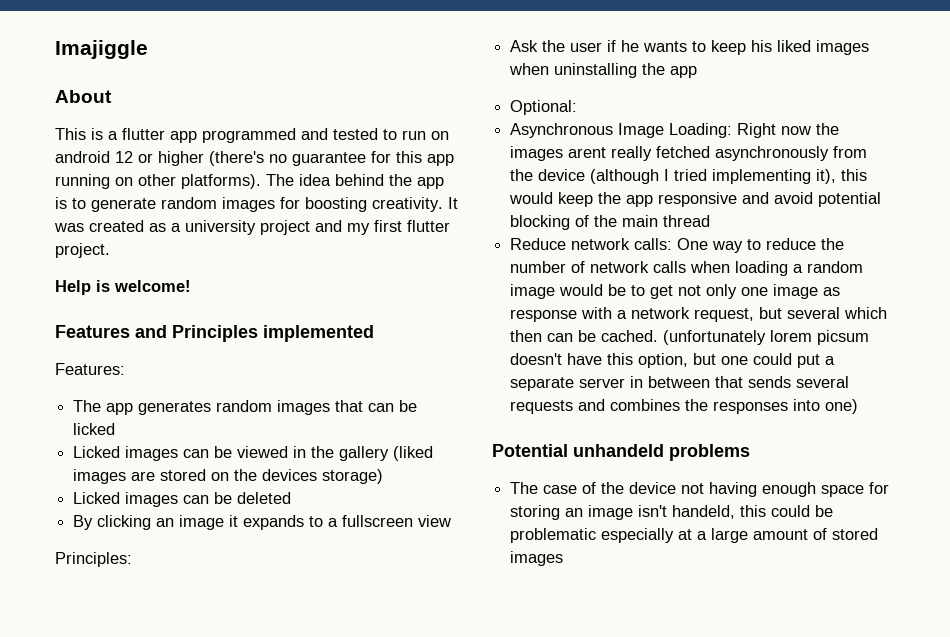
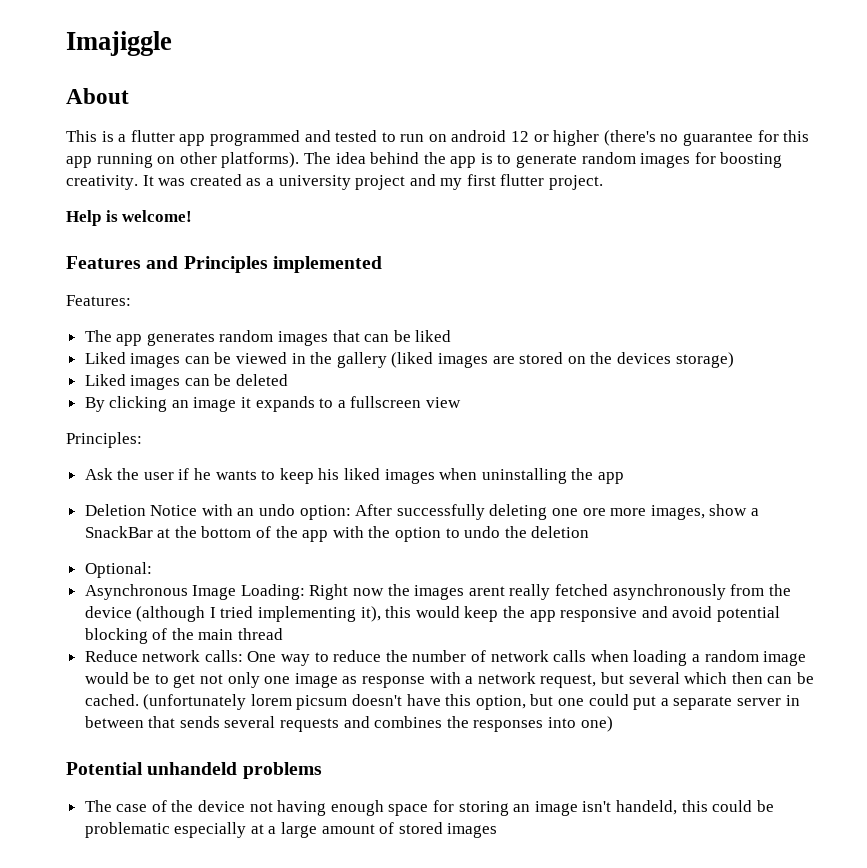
[73,423,116,435] [73,446,121,458] licked // Licked -> [415,330,452,342] [84,352,126,364] liked // Liked
[73,492,121,504] Licked -> [84,374,126,386] Liked
(698, 72) none -> [84,504,759,520] [84,526,590,542] // Deletion Notice with an undo option: After successfully deleting one ore more images, show a SnackBar at the bottom of the app with the option to undo the deletion

